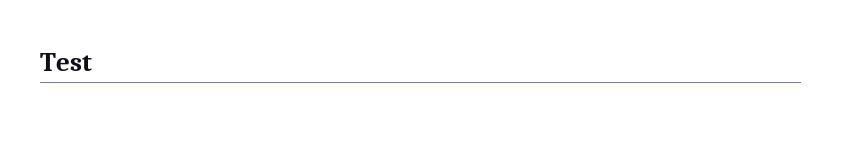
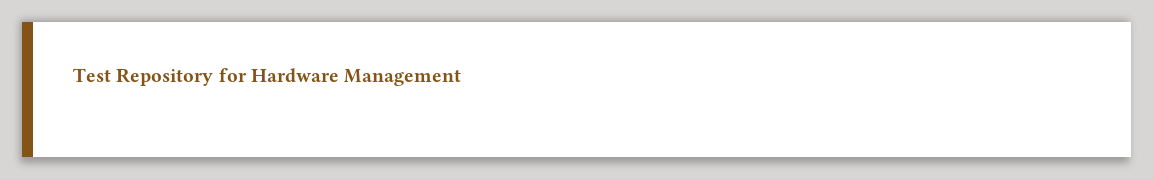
(92, 62) none -> [116,68,462,86] Repository for Hardware Management

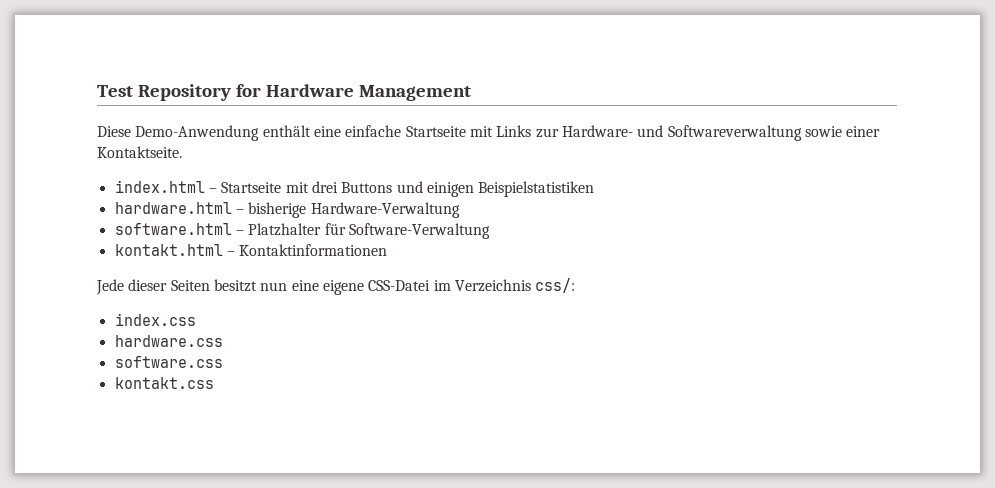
(462, 77) none -> [97,125,881,141] [97,146,182,158] [114,180,595,197] [114,202,460,218] [114,223,490,239] [114,244,388,256] [96,278,576,295] [114,313,196,326] [114,335,223,347] [114,356,223,368] [114,377,214,389] // Diese Demo-Anwendung enthält eine einfache Startseite mit Links zur Hardware- und Softwareverwaltung sowie einer Kontaktseite. // index.html – Startseite mit drei Buttons und einigen Beispielstatistiken // hardware.html – bisherige Hardware-Verwaltung // software.html – Platzhalter für Software-Verwaltung // kontakt.html – Kontaktinformationen // Jede dieser Seiten besitzt nun eine eigene CSS-Datei im Verzeichnis css/: // index.css // hardware.css // software.css // kontakt.css

